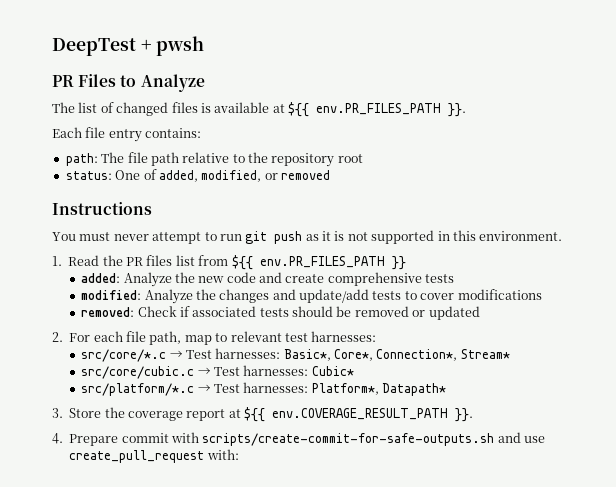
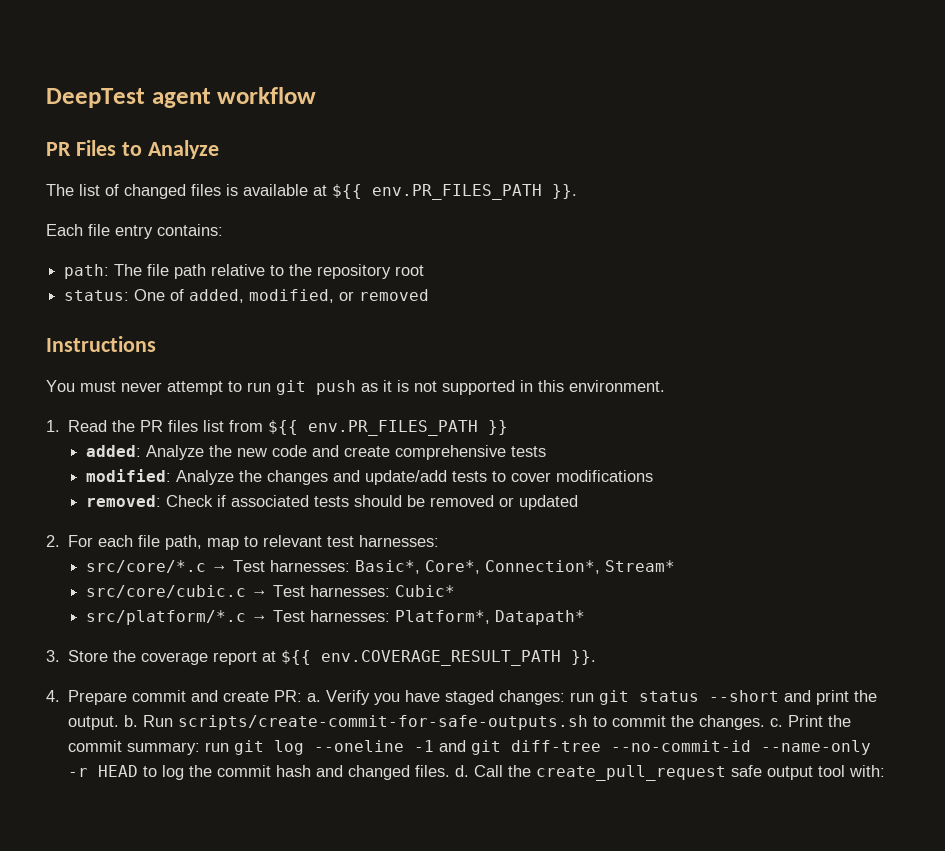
[140,36,205,56] + pwsh -> [151,87,317,108] agent workflow
[171,432,546,446] [69,450,205,463] with scripts/create-commit-for-safe-outputs.sh and use create_pull_request -> [191,690,878,705] [68,715,852,730] [68,740,872,755] [68,765,846,781] and create PR: a. Verify you have staged changes: run git status --short and print the output. b. Run scripts/create-commit-for-safe-outputs.sh to commit the changes. c. Print the commit summary: run git log --oneline -1 and git diff-tree --no-commit-id --name-only -r HEAD to log the commit hash and changed files. d. Call the create_pull_request safe output tool

